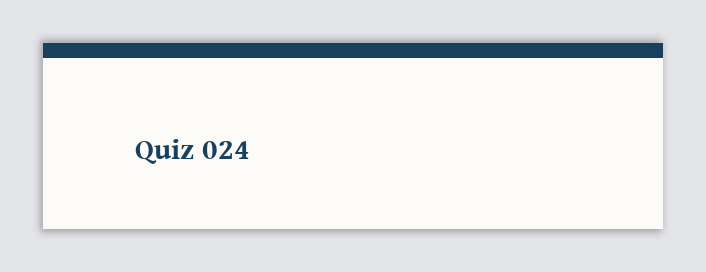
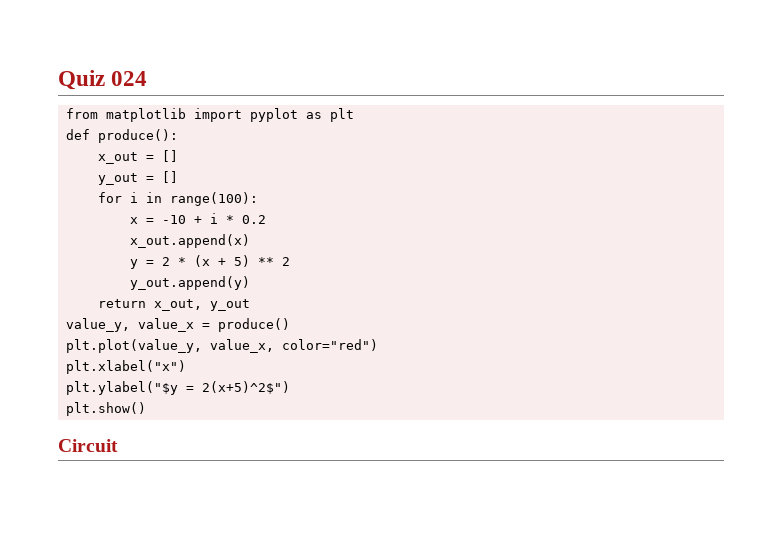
(251, 150) none -> [66,108,355,122] [66,129,179,143] [98,150,179,164] [98,171,179,185] [98,192,259,206] [130,213,267,224] [130,234,251,248] [130,255,291,269] [130,276,251,290] [98,299,251,311] [66,318,291,332] [66,339,379,353] [66,360,187,374] [66,381,291,395] [66,402,147,416] [58,439,118,452] // from matplotlib import pyplot as plt // def produce(): // x_out = [] // y_out = [] // for i in range(100): // x = -10 + i * 0.2 // x_out.append(x) // y = 2 * (x + 5) ** 2 // y_out.append(y) // return x_out, y_out // value_y, value_x = produce() // plt.plot(value_y, value_x, color="red") // plt.xlabel("x") // plt.ylabel("$y = 2(x+5)^2$") // plt.show() // Circuit

